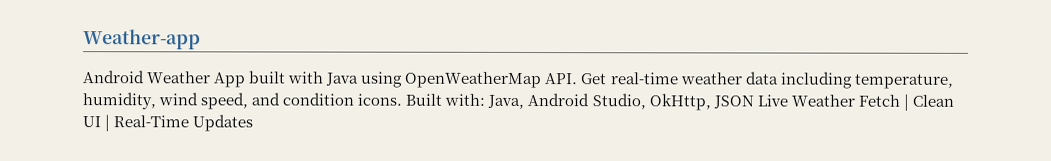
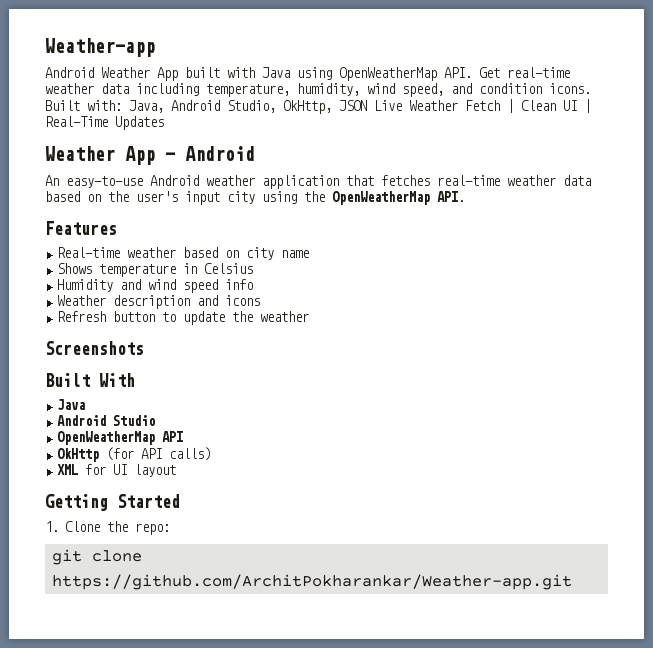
(254, 123) none -> [45,146,255,165] [45,175,591,189] [45,191,465,205] [45,221,117,235] [57,247,310,260] [57,263,254,277] [57,279,254,293] [57,295,261,309] [57,311,310,325] [45,341,144,355] [45,373,135,387] [57,399,86,410] [57,415,156,426] [57,431,184,445] [57,447,212,462] [57,464,177,477] [45,494,180,511] [45,521,170,535] [51,549,142,565] [51,574,572,590] // Weather App - Android // An easy-to-use Android weather application that fetches real-time weather data based on the user's input city using the OpenWeatherMap API. // Features // Real-time weather based on city name // Shows temperature in Celsius // Humidity and wind speed info // Weather description and icons // Refresh button to update the weather // Screenshots // Built With // Java // Android Studio // OpenWeatherMap API // OkHttp (for API calls) // XML for UI layout // Getting Started // 1. Clone the repo: // git clone https://github.com/ArchitPokharankar/Weather-app.git

